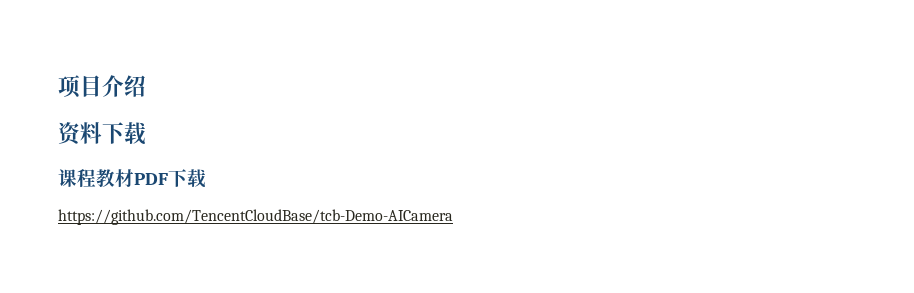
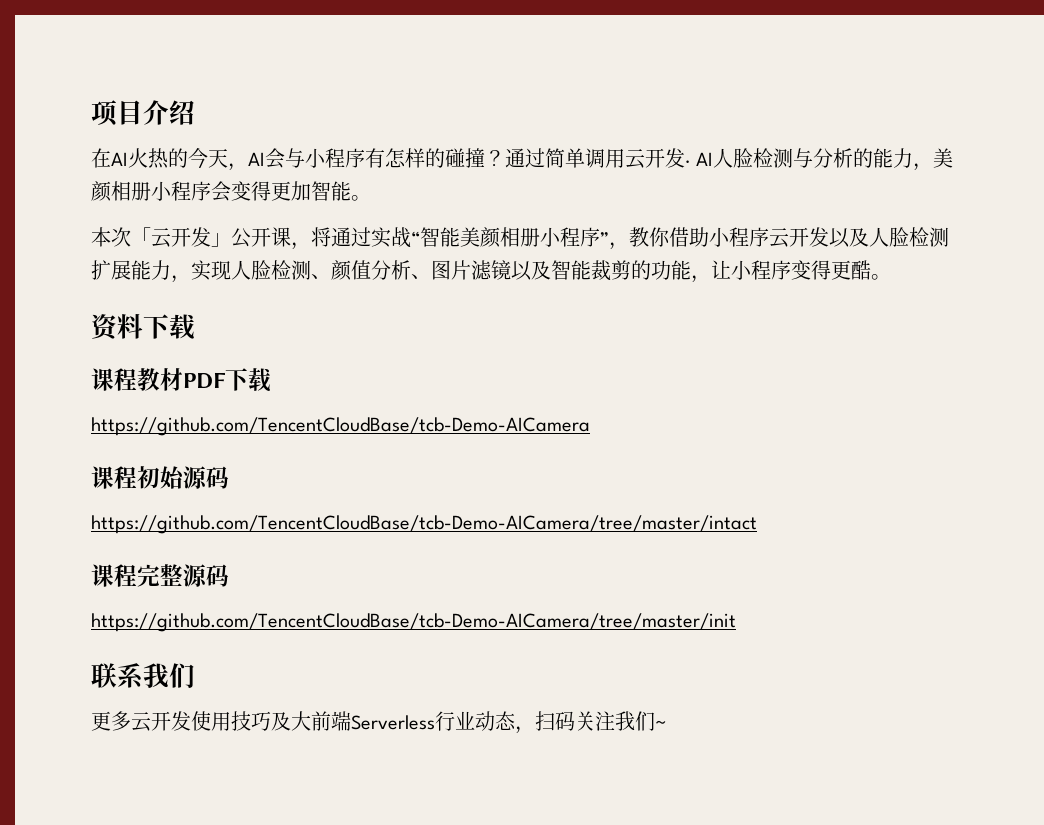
(146, 86) none -> [91,148,953,171] [91,181,371,202] [91,227,949,250] [91,260,891,283] // 在AI火热的今天，AI会与小程序有怎样的碰撞？通过简单调用云开发· AI人脸检测与分析的能力，美颜相册小程序会变得更加智能。 // 本次「云开发」公开课，将通过实战“智能美颜相册小程序”，教你借助小程序云开发以及人脸检测扩展能力，实现人脸检测、颜值分析、图片滤镜以及智能裁剪的功能，让小程序变得更酷。
(453, 217) none -> [91,466,229,489] [91,515,757,534] [91,564,229,587] [91,613,736,632] [91,663,195,689] [91,711,667,734] // 课程初始源码 // https://github.com/TencentCloudBase/tcb-Demo-AICamera/tree/master/intact // 课程完整源码 // https://github.com/TencentCloudBase/tcb-Demo-AICamera/tree/master/init // 联系我们 // 更多云开发使用技巧及大前端Serverless行业动态，扫码关注我们~

